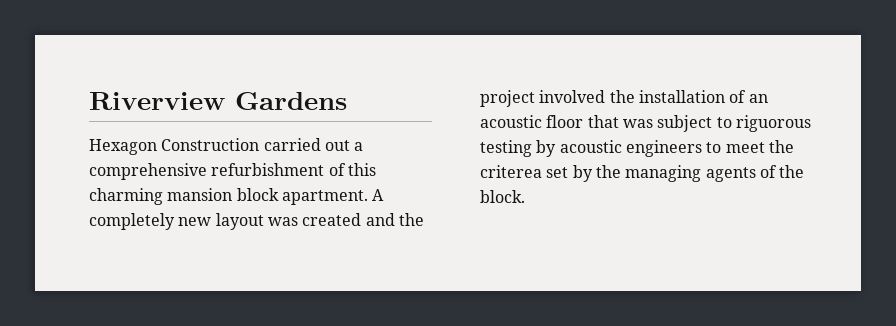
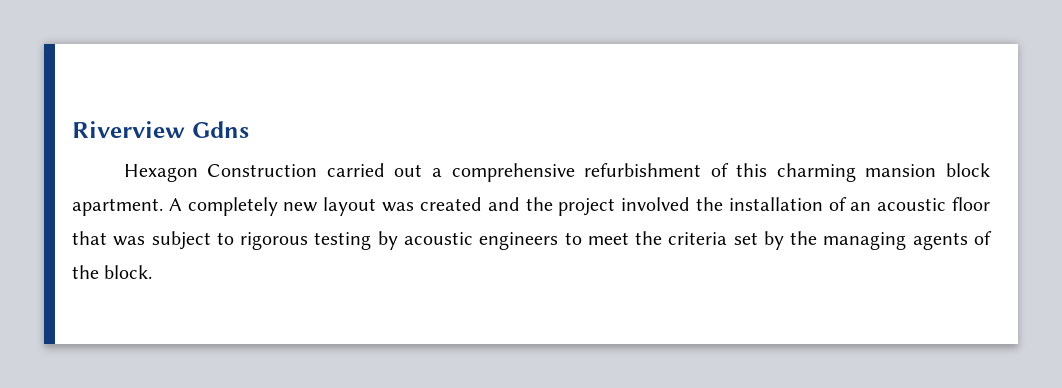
[235,92,347,110] Gardens -> [191,121,249,138] Gdns
[735,115,811,132] riguorous -> [240,232,309,250] rigorous
[480,165,542,178] criterea -> [668,232,728,245] criteria

